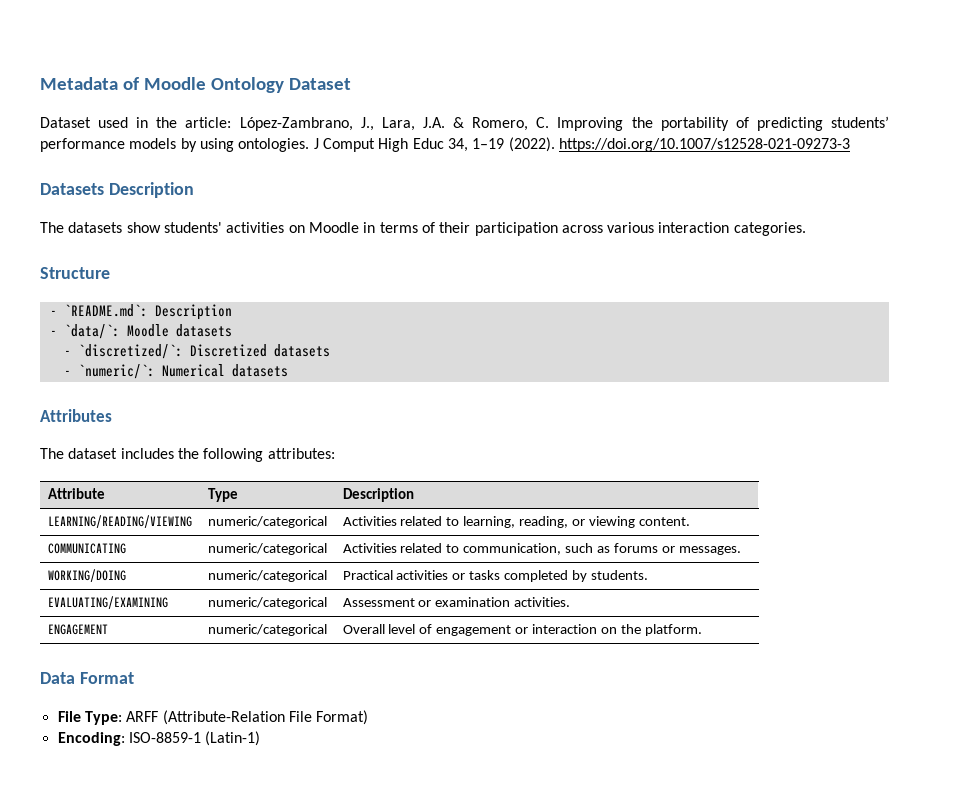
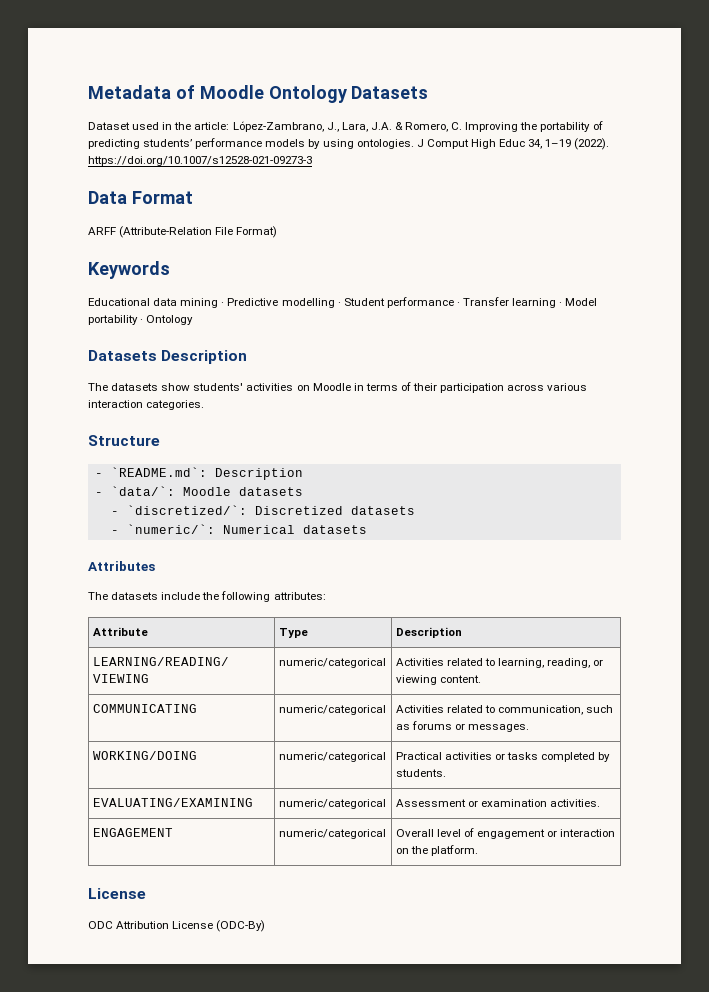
[288,78,351,90] Dataset -> [351,86,429,99] Datasets
(850, 145) none -> [88,191,193,204] [88,226,278,238] [88,261,170,279] [88,297,598,308] [88,315,194,325] // Data Format // ARFF (Attribute-Relation File Format) // Keywords // Educational data mining · Predictive modelling · Student performance · Transfer learning · Model portability · Ontology
[68,448,174,459] dataset includes -> [111,592,201,600] datasets include
[40,672,134,684] [57,710,369,725] [57,731,261,746] Data Format // File Type: ARFF (Attribute-Relation File Format) // Encoding: ISO-8859-1 (Latin-1) -> [88,888,146,899] [88,920,266,932] License // ODC Attribution License (ODC-By)

